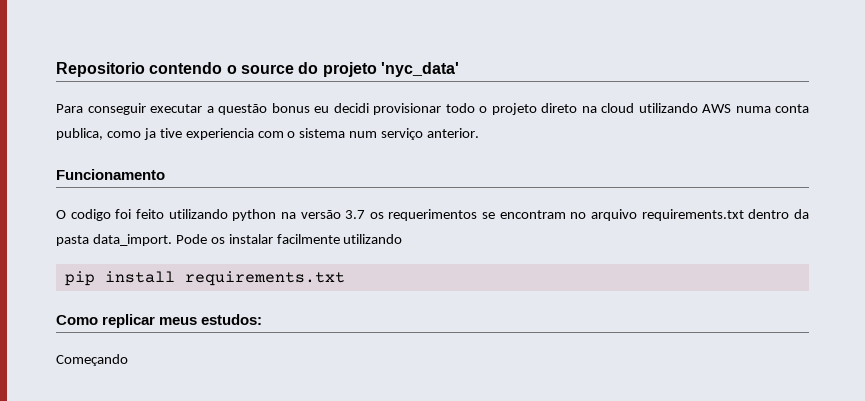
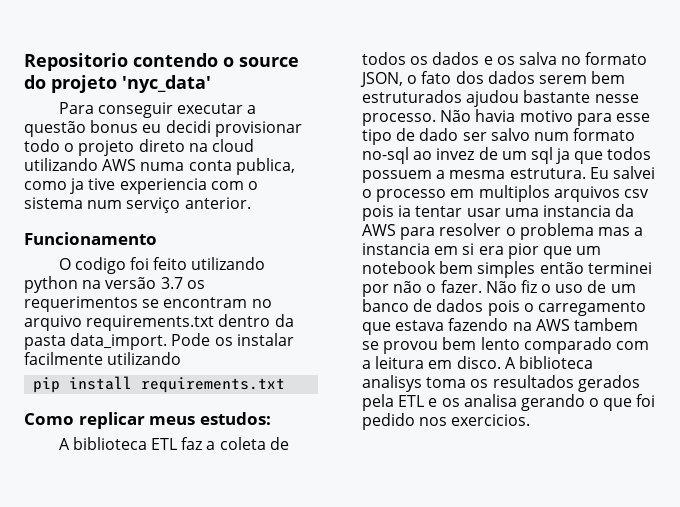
[56,354,128,366] Começando -> [58,437,289,450] [362,52,648,65] [360,71,626,87] [362,90,639,107] [362,109,650,126] [362,128,636,145] [362,147,652,164] [362,166,655,183] [362,185,649,202] [362,204,635,221] [362,223,644,240] [362,243,602,259] [362,261,652,278] [362,280,636,297] [362,299,646,316] [362,318,638,335] [362,337,649,354] [362,356,593,369] [362,375,640,392] [362,394,656,411] [362,413,531,430] A biblioteca ETL faz a coleta de todos os dados e os salva no formato JSON, o fato dos dados serem bem estruturados ajudou bastante nesse processo. Não havia motivo para esse tipo de dado ser salvo num formato no-sql ao invez de um sql ja que todos possuem a mesma estrutura. Eu salvei o processo em multiplos arquivos csv pois ia tentar usar uma instancia da AWS para resolver o problema mas a instancia em si era pior que um notebook bem simples então terminei por não o fazer. Não fiz o uso de um banco de dados pois o carregamento que estava fazendo na AWS tambem se provou bem lento comparado com a leitura em disco. A biblioteca analisys toma os resultados gerados pela ETL e os analisa gerando o que foi pedido nos exercicios.

